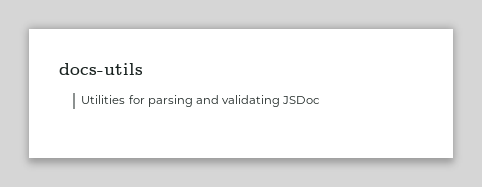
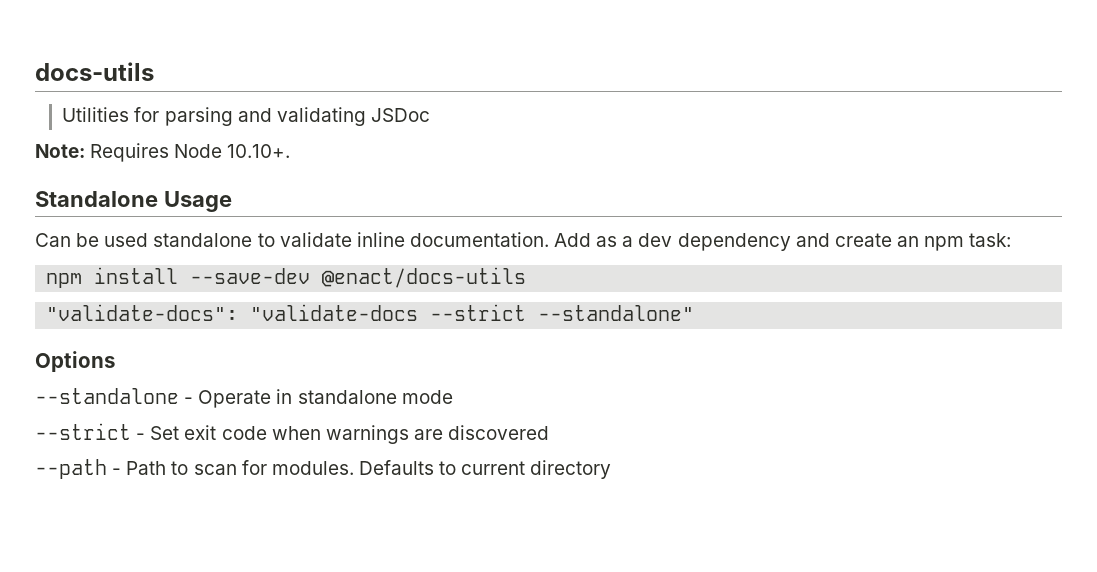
(320, 100) none -> [35,143,291,162] [35,191,232,212] [35,232,1012,251] [46,267,527,288] [46,304,695,321] [35,351,115,372] [35,388,453,408] [35,423,550,444] [35,459,612,479] // Note: Requires Node 10.10+. // Standalone Usage // Can be used standalone to validate inline documentation. Add as a dev dependency and create an npm task: // npm install --save-dev @enact/docs-utils // "validate-docs": "validate-docs --strict --standalone" // Options // --standalone - Operate in standalone mode // --strict - Set exit code when warnings are discovered // --path - Path to scan for modules. Defaults to current directory

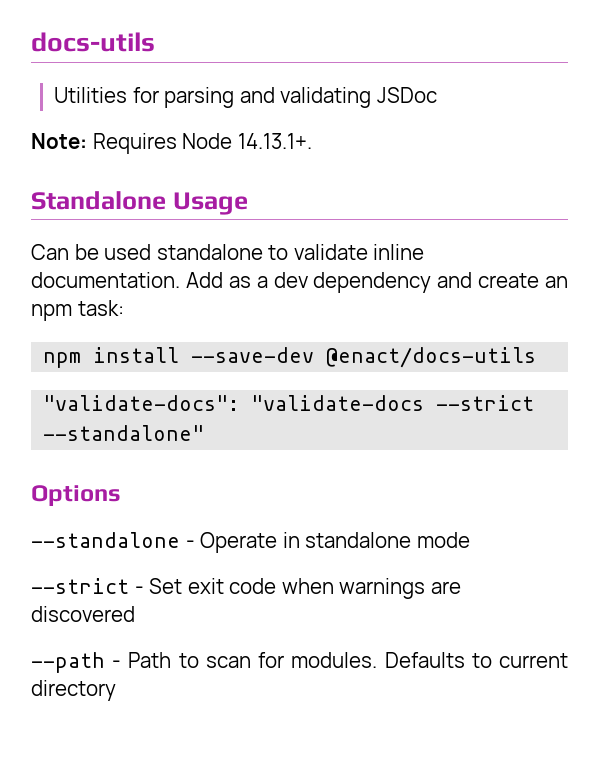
[227,144,291,158] 10.10+. -> [237,133,312,149] 14.13.1+.

